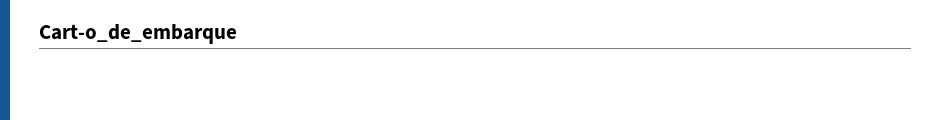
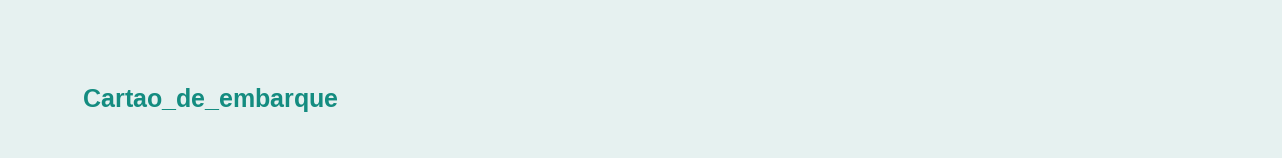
[39,24,237,44] Cart-o_de_embarque -> [83,88,338,112] Cartao_de_embarque

